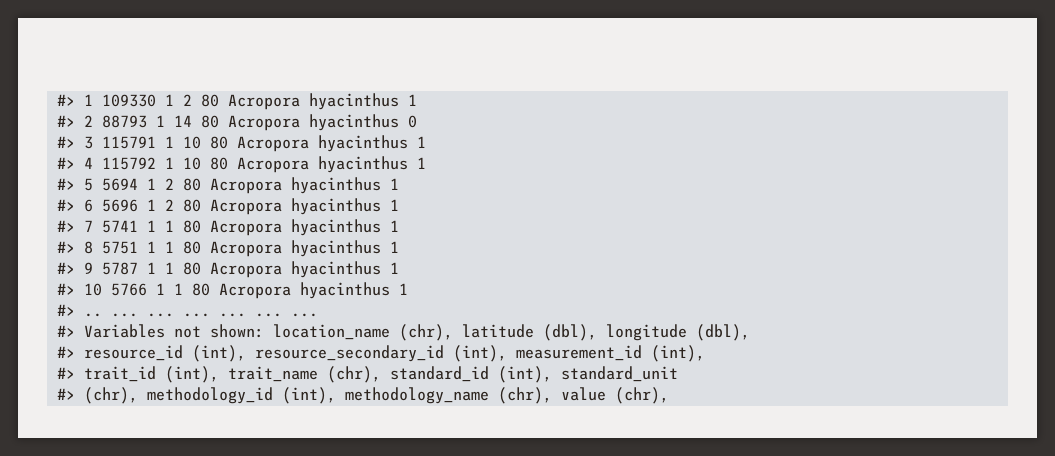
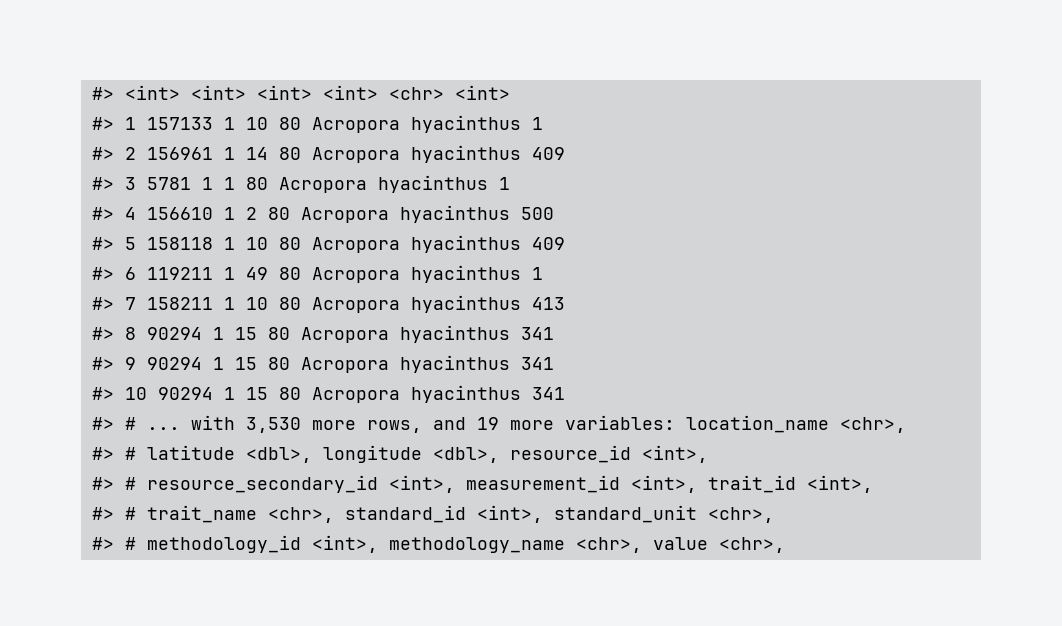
[57,93,418,110] [57,114,418,131] [57,135,427,152] [57,156,427,173] [57,177,400,194] [57,198,400,215] [57,219,400,236] [57,240,400,257] [57,261,400,278] #> 1 109330 1 2 80 Acropora hyacinthus 1 // #> 2 88793 1 14 80 Acropora hyacinthus 0 // #> 3 115791 1 10 80 Acropora hyacinthus 1 // #> 4 115792 1 10 80 Acropora hyacinthus 1 // #> 5 5694 1 2 80 Acropora hyacinthus 1 // #> 6 5696 1 2 80 Acropora hyacinthus 1 // #> 7 5741 1 1 80 Acropora hyacinthus 1 // #> 8 5751 1 1 80 Acropora hyacinthus 1 // #> 9 5787 1 1 80 Acropora hyacinthus 1 -> [91,85,510,100] [91,115,543,133] [91,145,565,163] [91,175,510,193] [91,205,554,223] [91,235,565,253] [91,265,543,283] [91,295,565,313] [91,325,554,343] [91,355,554,373] #> <int> <int> <int> <int> <chr> <int> // #> 1 157133 1 10 80 Acropora hyacinthus 1 // #> 2 156961 1 14 80 Acropora hyacinthus 409 // #> 3 5781 1 1 80 Acropora hyacinthus 1 // #> 4 156610 1 2 80 Acropora hyacinthus 500 // #> 5 158118 1 10 80 Acropora hyacinthus 409 // #> 6 119211 1 49 80 Acropora hyacinthus 1 // #> 7 158211 1 10 80 Acropora hyacinthus 413 // #> 8 90294 1 15 80 Acropora hyacinthus 341 // #> 9 90294 1 15 80 Acropora hyacinthus 341
[111,282,409,299] [57,304,319,317] [57,324,751,341] [57,345,706,362] [57,366,553,383] 5766 1 1 80 Acropora hyacinthus 1 // #> .. ... ... ... ... ... ... // #> Variables not shown: location_name (chr), latitude (dbl), longitude (dbl), // #> resource_id (int), resource_secondary_id (int), measurement_id (int), // #> trait_id (int), trait_name (chr), standard_id (int), -> [157,385,565,403] [91,415,906,433] [91,445,708,463] [91,475,873,493] [91,505,543,523] 90294 1 15 80 Acropora hyacinthus 341 // #> # ... with 3,530 more rows, and 19 more variables: location_name <chr>, // #> # latitude <dbl>, longitude <dbl>, resource_id <int>, // #> # resource_secondary_id <int>, measurement_id <int>, trait_id <int>, // #> # trait_name <chr>, standard_id <int>,
[57,387,670,404] // #> (chr), methodology_id (int), methodology_name (chr), value (chr), -> [707,507,774,523] [91,535,785,553] <chr>, // #> # methodology_id <int>, methodology_name <chr>, value <chr>,

